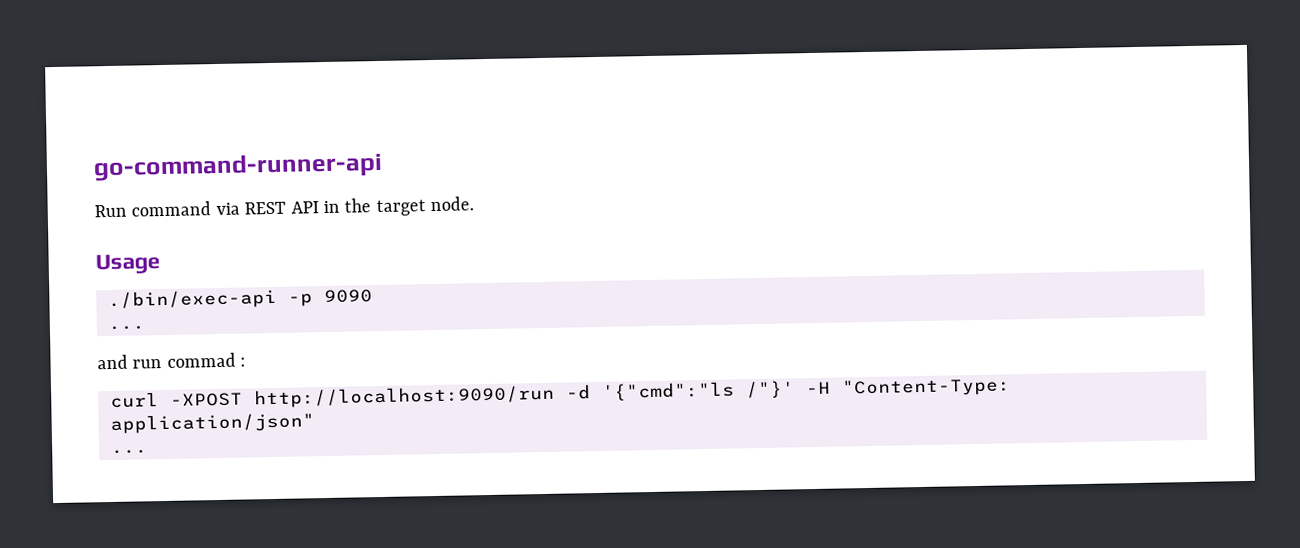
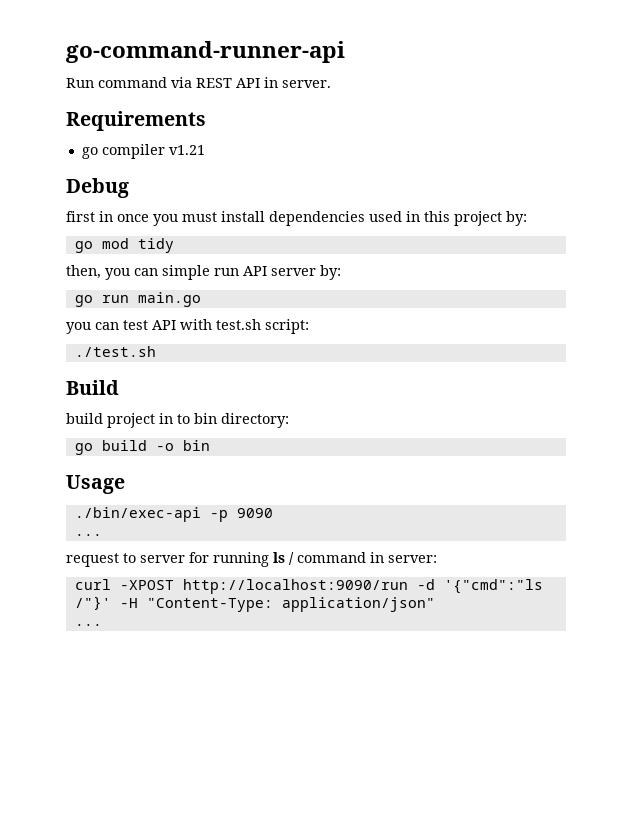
[344,196,475,217] the target node. -> [282,80,331,88] [66,111,206,131] [81,144,205,159] [66,178,129,198] [66,211,527,226] [74,238,174,253] [66,265,341,280] [74,292,201,307] [66,319,309,334] [74,346,156,357] [66,380,119,395] [66,413,289,428] [74,440,210,455] server. // Requirements // go compiler v1.21 // Debug // first in once you must install dependencies used in this project by: // go mod tidy // then, you can simple run API server by: // go run main.go // you can test API with test.sh script: // ./test.sh // Build // build project in to bin directory: // go build -o bin
[97,352,247,370] and run commad : -> [66,552,437,567] request to server for running ls / command in server:

